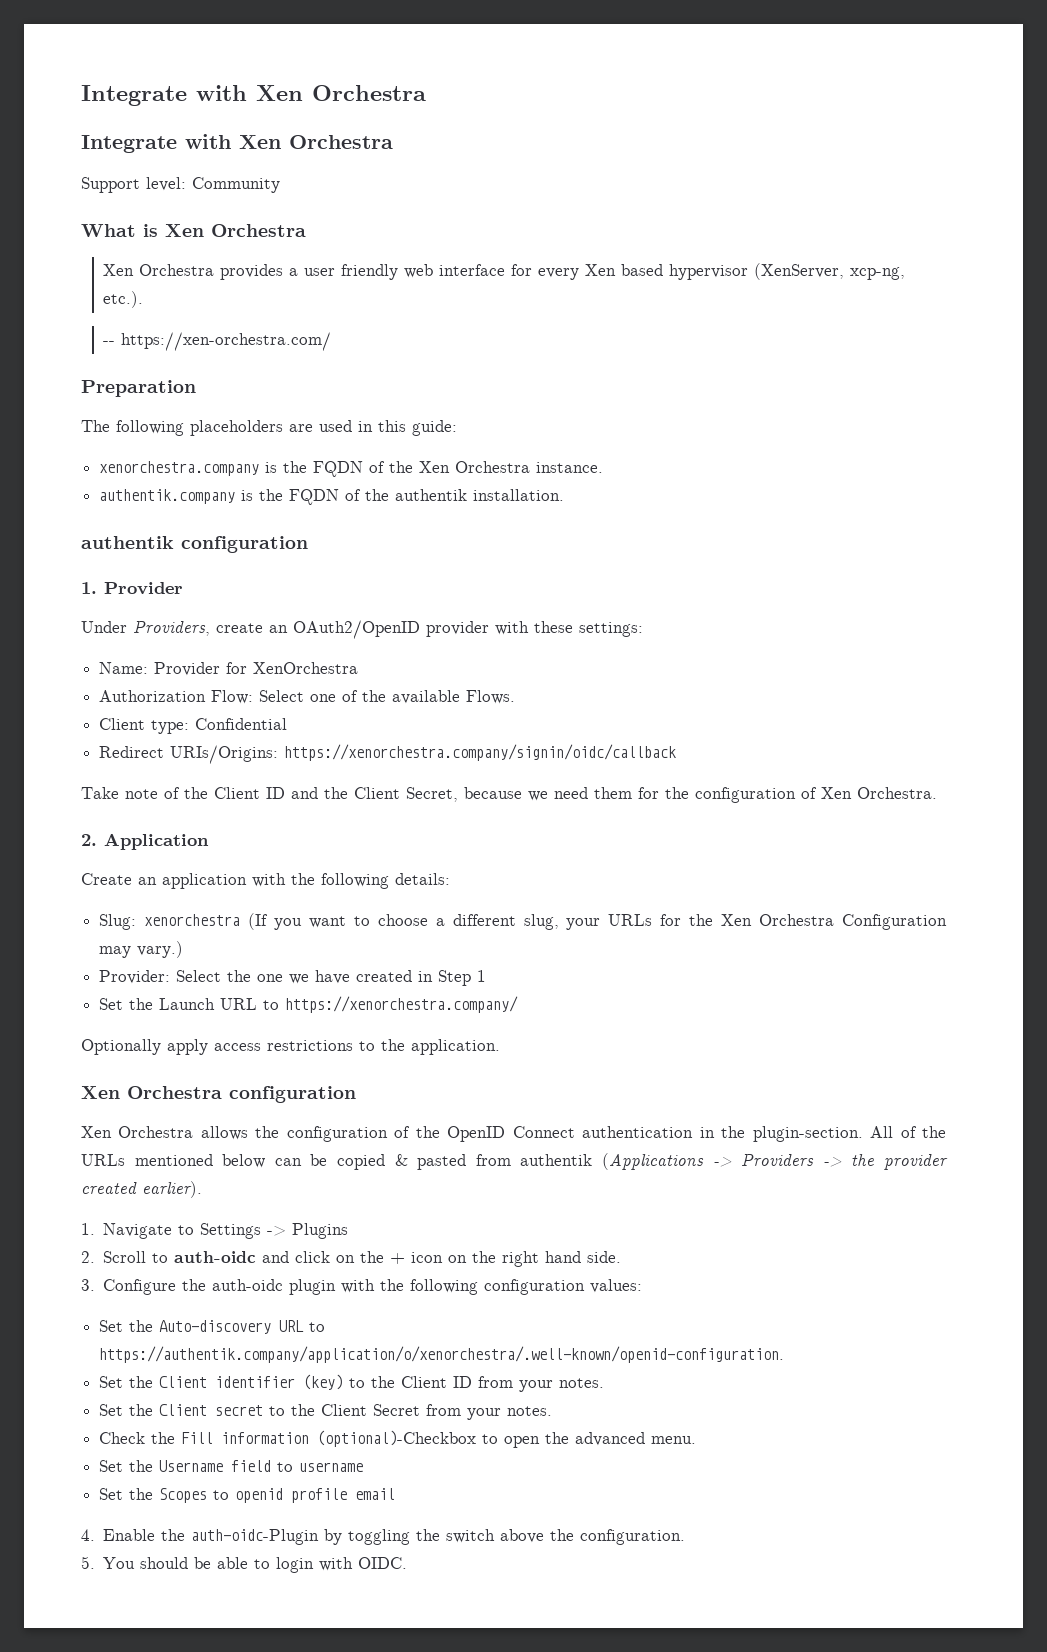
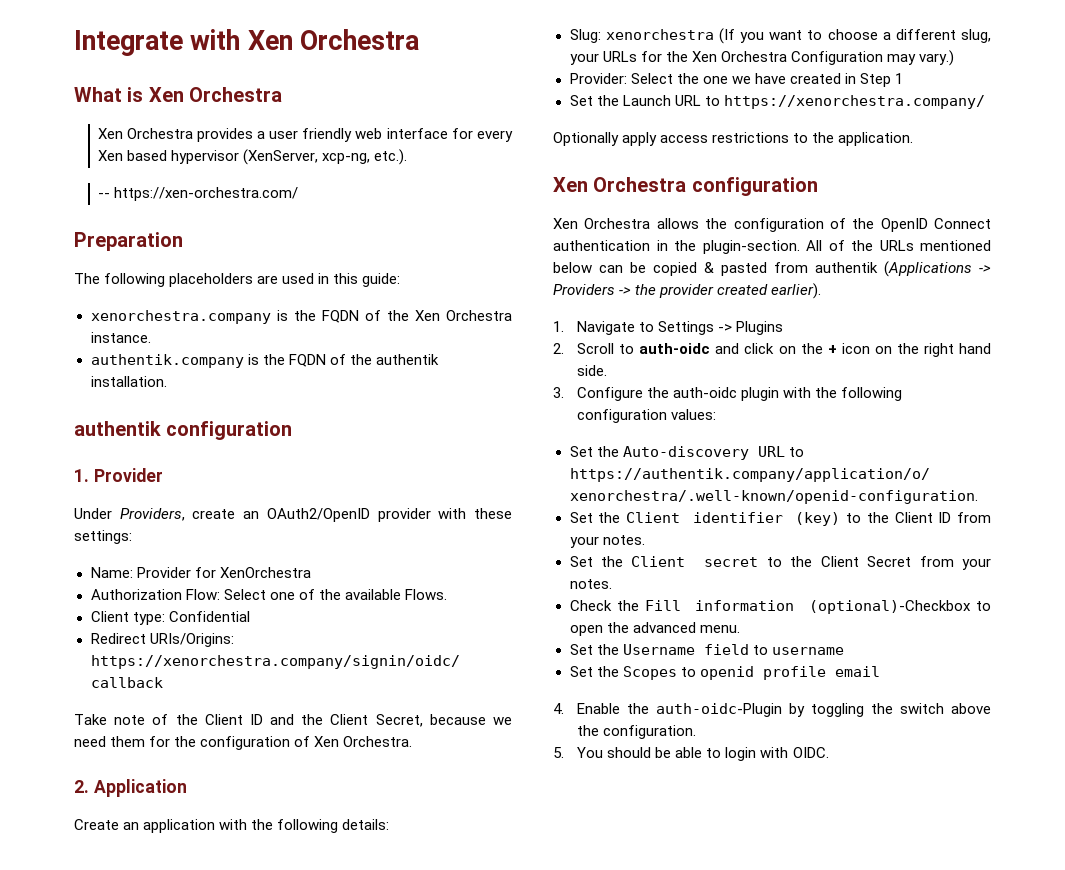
[81,85,426,106] [81,134,393,153] [81,177,280,193] Integrate with Xen Orchestra // Integrate with Xen Orchestra // Support level: Community -> [74,29,419,56] Integrate with Xen Orchestra

